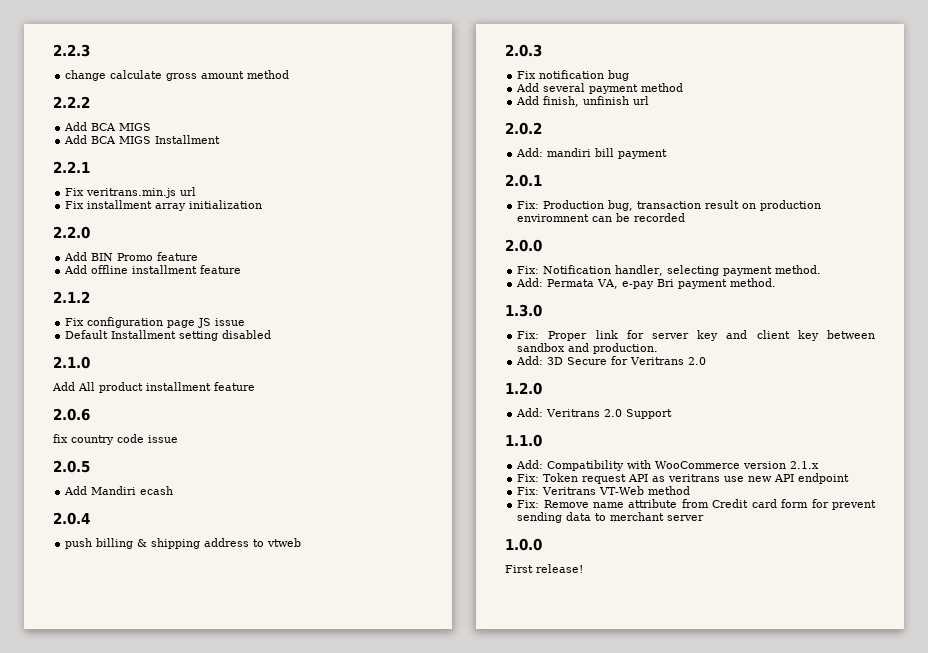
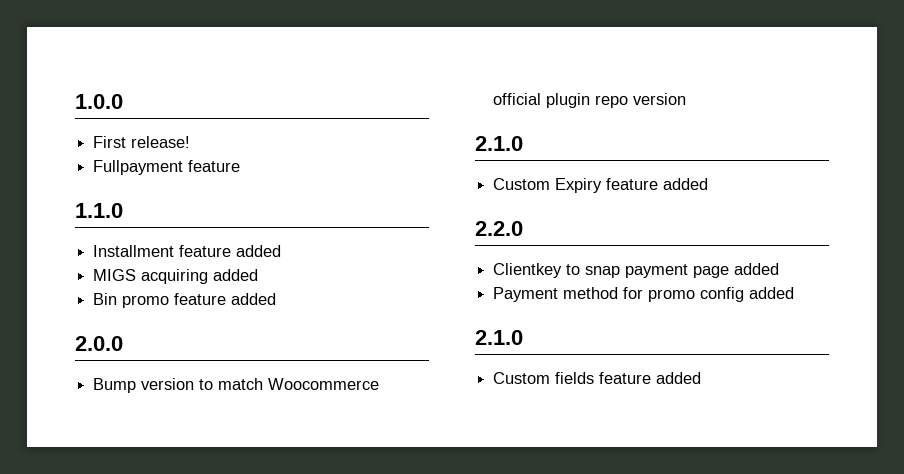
[53,44,90,57] [65,70,290,81] [53,96,90,108] [64,122,152,131] [64,135,221,144] [53,161,90,173] [65,187,197,198] [65,200,263,211] [53,226,90,239] [64,252,199,261] [64,265,242,274] [53,291,90,303] [65,317,246,328] [65,330,272,341] [53,356,90,369] [52,382,255,393] [53,408,90,421] [53,434,178,445] [53,460,90,473] [64,486,174,495] [53,512,90,525] [65,538,302,549] [505,44,542,57] [517,70,630,81] [516,83,684,94] [516,96,650,107] [505,122,542,135] [516,148,668,159] [505,174,542,187] [517,200,822,211] [517,213,686,222] [505,239,542,252] [517,265,822,276] [516,278,777,289] [505,304,542,317] [517,330,875,341] [517,343,659,354] [516,356,707,365] [505,382,542,395] [516,408,673,419] [505,434,542,447] [516,460,820,471] [517,473,850,484] [517,486,691,495] [517,499,876,510] [517,512,705,523] [505,538,542,551] [505,564,583,573] 2.2.3 // change calculate gross amount method // 2.2.2 // Add BCA MIGS // Add BCA MIGS Installment // 2.2.1 // Fix veritrans.min.js url // Fix installment array initialization // 2.2.0 // Add BIN Promo feature // Add offline installment feature // 2.1.2 // Fix configuration page JS issue // Default Installment setting disabled // 2.1.0 // Add All product installment feature // 2.0.6 // fix country code issue // 2.0.5 // Add Mandiri ecash // 2.0.4 // push billing & shipping address to vtweb // 2.0.3 // Fix notification bug // Add several payment method // Add finish, unfinish url // 2.0.2 // Add: mandiri bill payment // 2.0.1 // Fix: Production bug, transaction result on production enviromnent can be recorded // 2.0.0 // Fix: Notification handler, selecting payment method. // Add: Permata VA, e-pay Bri payment method. // 1.3.0 // Fix: Proper link for server key and client key between sandbox and production. // Add: 3D Secure for Veritrans 2.0 // 1.2.0 // Add: Veritrans 2.0 Support // 1.1.0 // Add: Compatibility with WooCommerce version 2.1.x // Fix: Token request API as veritrans use new API endpoint // Fix: Veritrans VT-Web method // Fix: Remove name attribute from Credit card form for prevent sending data to merchant server // 1.0.0 // First release! -> [75,94,123,109] [93,136,191,148] [93,160,241,175] [75,203,123,218] [93,245,282,257] [93,269,259,284] [93,293,277,308] [75,336,123,351] [93,378,380,393] [493,93,687,108] [475,136,523,151] [493,178,709,193] [475,221,523,236] [493,263,780,278] [493,287,795,302] [475,330,523,345] [493,372,702,384] 1.0.0 // First release! // Fullpayment feature // 1.1.0 // Installment feature added // MIGS acquiring added // Bin promo feature added // 2.0.0 // Bump version to match Woocommerce official plugin repo version // 2.1.0 // Custom Expiry feature added // 2.2.0 // Clientkey to snap payment page added // Payment method for promo config added // 2.1.0 // Custom fields feature added

